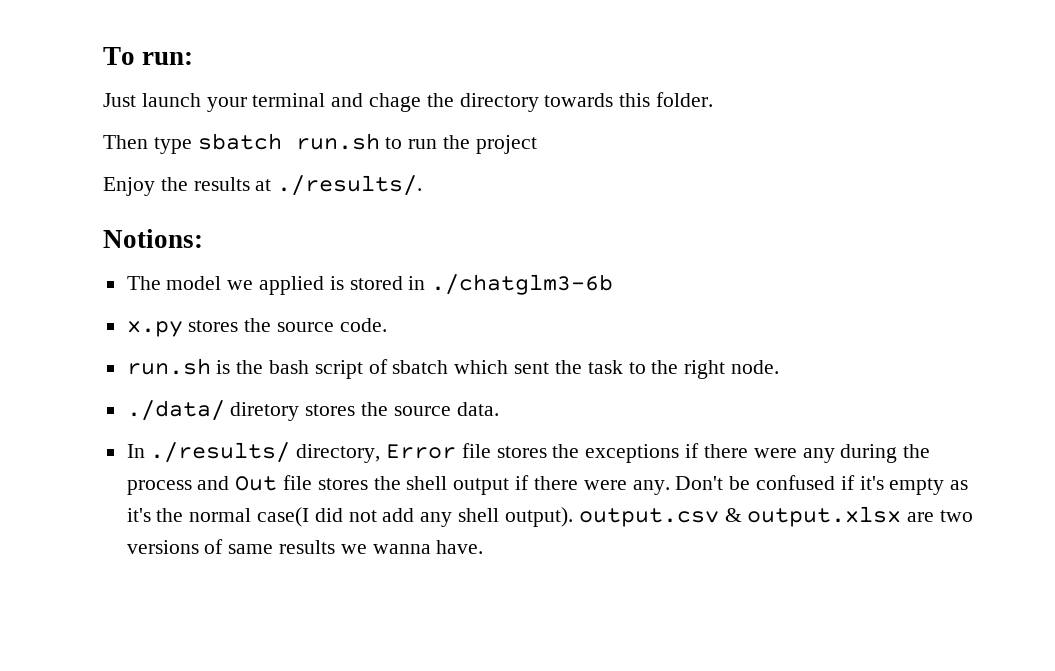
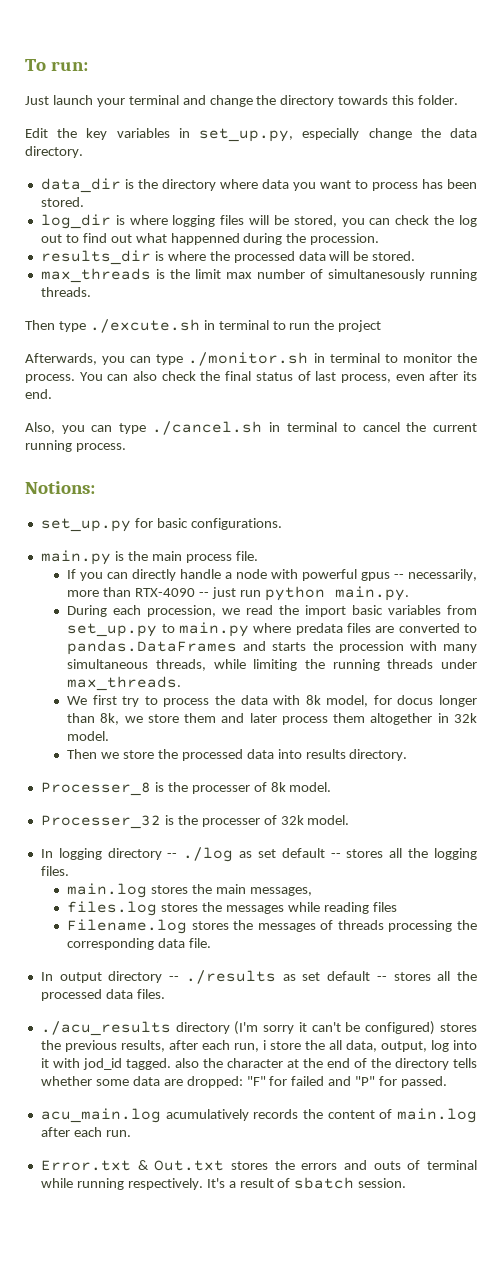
[369,93,422,112] chage -> [209,95,253,107] change
(714, 99) none -> [25,128,477,142] [25,146,83,158] [40,178,477,193] [40,197,84,207] [40,214,477,229] [40,233,380,245] [40,250,416,265] [40,268,478,283] [40,287,91,297] // Edit the key variables in set_up.py, especially change the data directory. // data_dir is the directory where data you want to process has been stored. // log_dir is where logging files will be stored, you can check the log out to find out what happenned during the procession. // results_dir is where the processed data will be stored. // max_threads is the limit max number of simultanesously running threads.
[197,133,380,150] sbatch run.sh -> [89,319,269,333] ./excute.sh in terminal
[103,175,423,196] [103,229,203,248] [126,274,614,295] [126,318,387,337] [126,358,779,379] [126,400,499,421] [126,442,931,463] [126,475,969,495] [126,506,973,527] [126,539,484,554] Enjoy the results at ./results/. // Notions: // The model we applied is stored in ./chatglm3-6b // x.py stores the source code. // run.sh is the bash script of sbatch which sent the task to the right node. // ./data/ diretory stores the source data. // In ./results/ directory, Error file stores the exceptions if there were any during the process and Out file stores the shell output if there were any. Don't be confused if it's empty as it's the normal case(I did not add any shell output). output.csv & output.xlsx are two versions of same results we wanna have. -> [25,352,477,366] [25,371,477,383] [25,389,52,399] [25,421,478,435] [25,440,126,452] [25,481,95,494] [40,518,282,532] [40,550,258,565] [67,569,477,581] [67,586,409,601] [67,605,477,617] [67,622,478,637] [67,640,477,655] [67,659,478,671] [67,676,182,691] [67,695,477,707] [67,713,477,725] [67,731,110,741] [67,749,408,761] [40,782,332,796] [40,815,350,829] [40,847,477,862] [40,866,69,876] [67,883,312,898] [67,901,397,916] [67,919,477,934] [67,938,211,950] [40,970,478,984] [40,989,165,1001] [40,1021,478,1036] [40,1040,477,1052] [40,1058,477,1070] [40,1076,448,1088] [40,1108,478,1123] [40,1127,131,1137] [40,1160,477,1171] [40,1177,407,1190] Afterwards, you can type ./monitor.sh in terminal to monitor the process. You can also check the final status of last process, even after its end. // Also, you can type ./cancel.sh in terminal to cancel the current running process. // Notions: // set_up.py for basic configurations. // main.py is the main process file. // If you can directly handle a node with powerful gpus -- necessarily, more than RTX-4090 -- just run python main.py. // During each procession, we read the import basic variables from set_up.py to main.py where predata files are converted to pandas.DataFrames and starts the procession with many simultaneous threads, while limiting the running threads under max_threads. // We first try to process the data with 8k model, for docus longer than 8k, we store them and later process them altogether in 32k model. // Then we store the processed data into results directory. // Processer_8 is the processer of 8k model. // Processer_32 is the processer of 32k model. // In logging directory -- ./log as set default -- stores all the logging files. // main.log stores the main messages, // files.log stores the messages while reading files // Filename.log stores the messages of threads processing the corresponding data file. // In output directory -- ./results as set default -- stores all the processed data files. // ./acu_results directory (I'm sorry it can't be configured) stores the previous results, after each run, i store the all data, output, log into it with jod_id tagged. also the character at the end of the directory tells whether some data are dropped: "F" for failed and "P" for passed. // acu_main.log acumulatively records the content of main.log after each run. // Error.txt & Out.txt stores the errors and outs of terminal while running respectively. It's a result of sbatch session.

